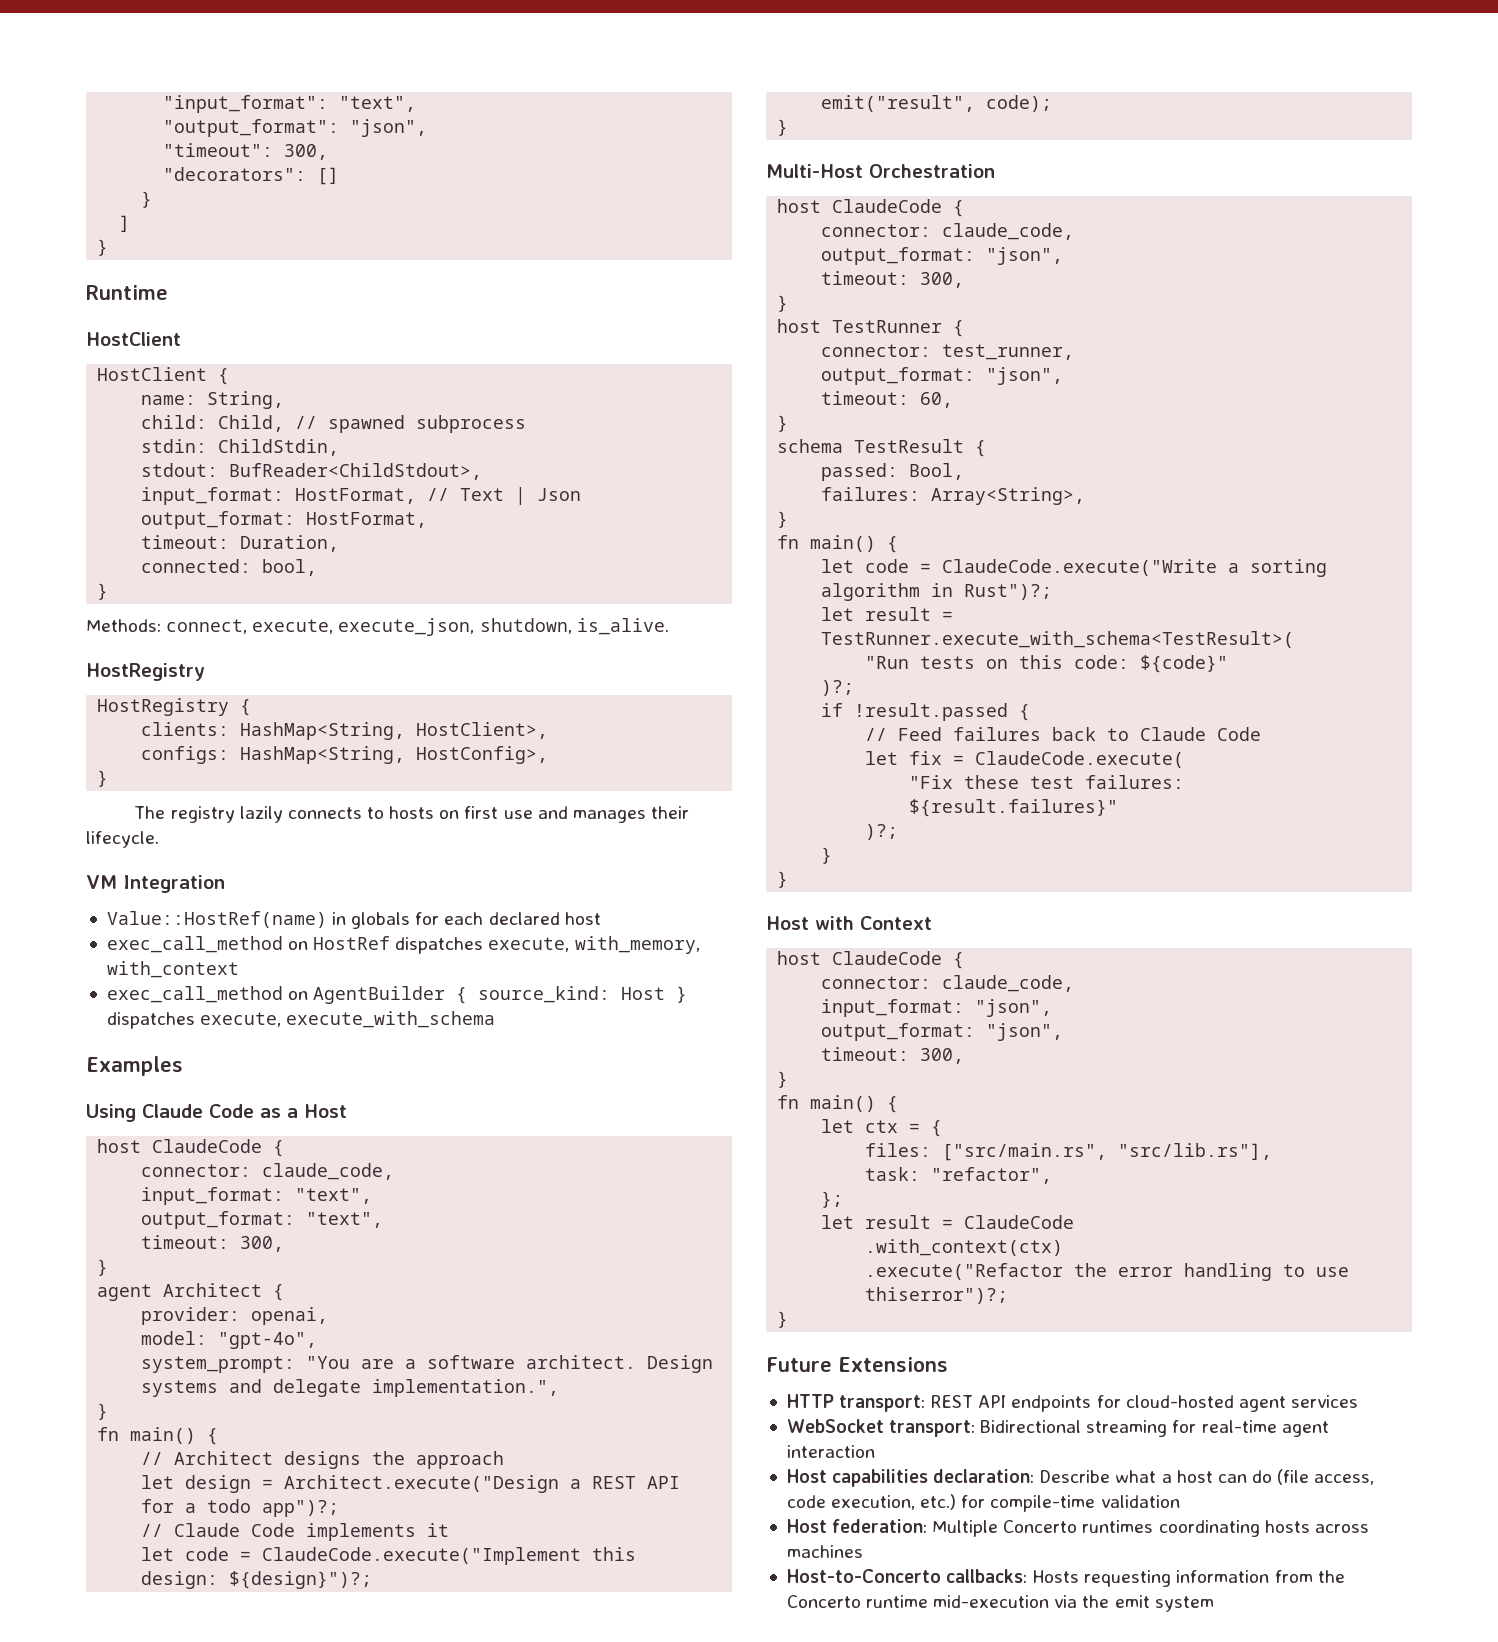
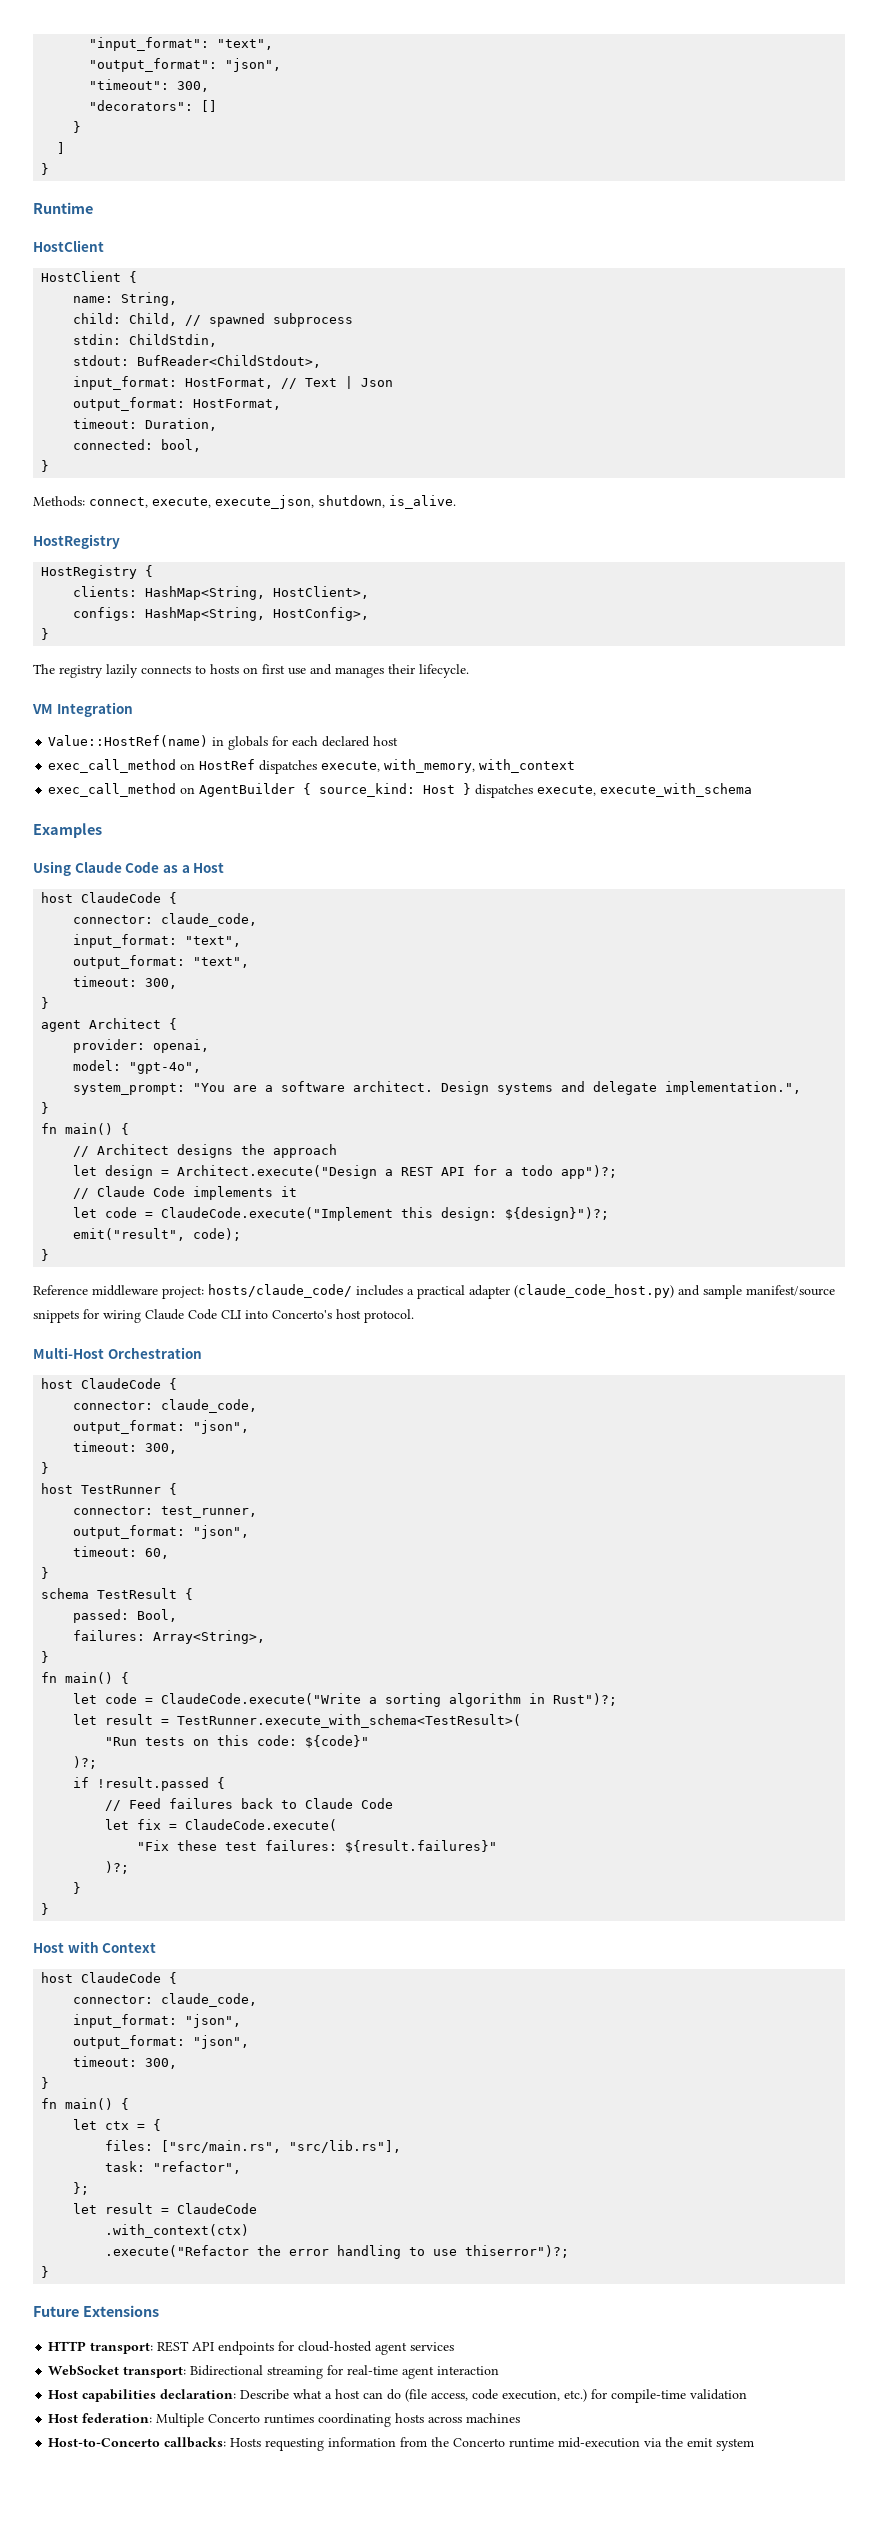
(789, 127) none -> [33,1284,835,1299] [33,1309,414,1323] // Reference middleware project: hosts/claude_code/ includes a practical adapter (claude_code_host.py) and sample manifest/source snippets for wiring Claude Code CLI into Concerto's host protocol.

